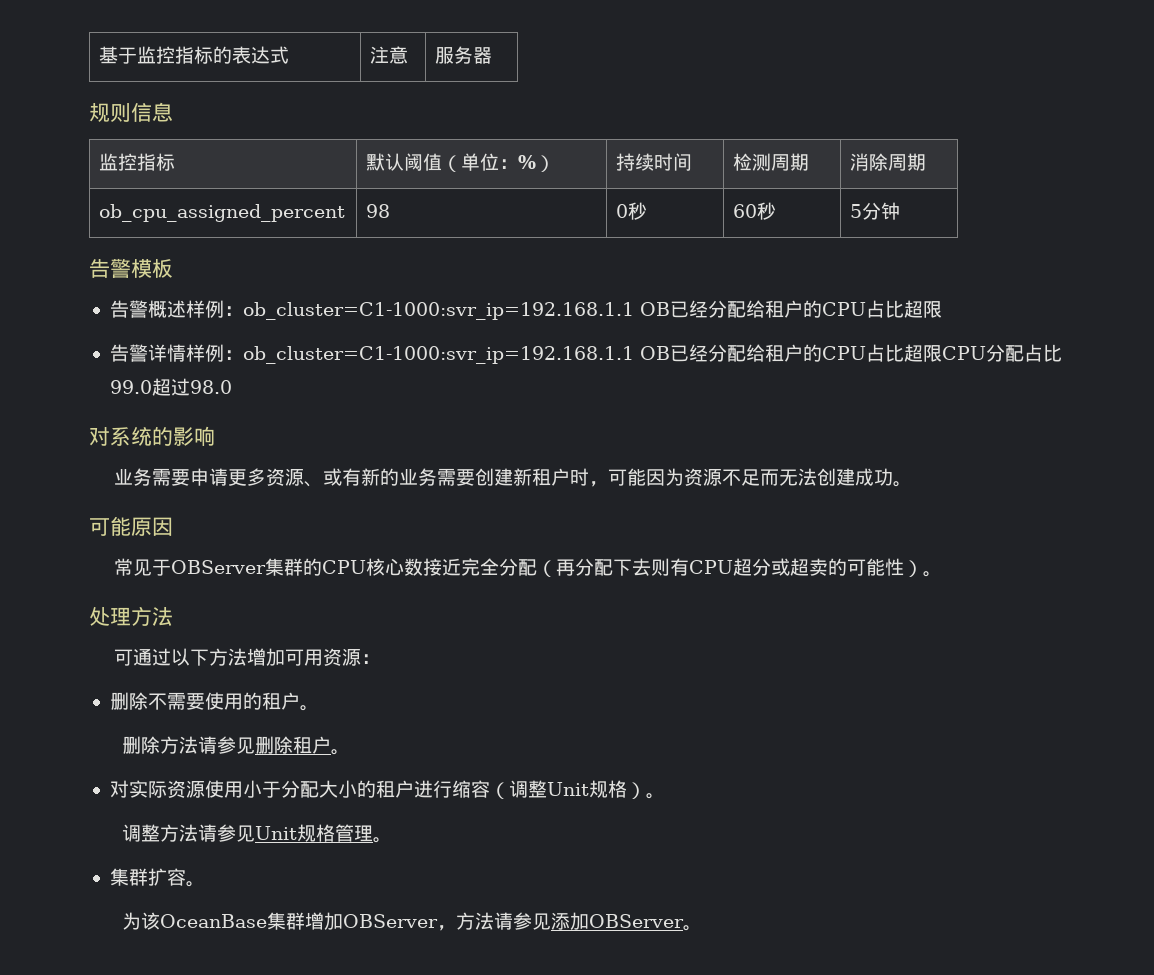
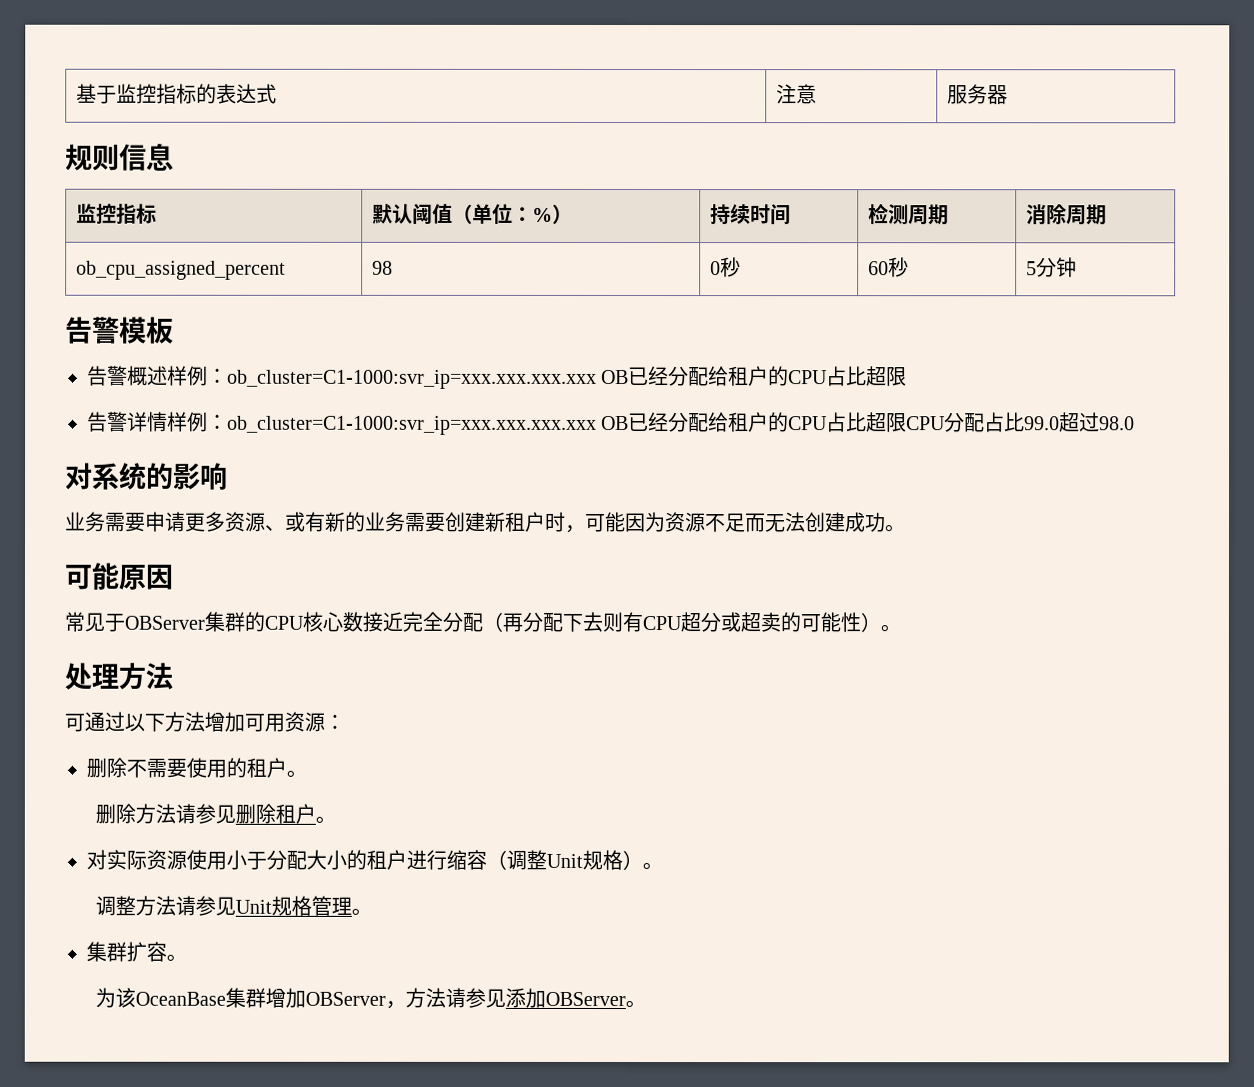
[242,302,634,320] ob_cluster=C1-1000:svr_ip=192.168.1.1 -> [227,369,597,389] ob_cluster=C1-1000:svr_ip=xxx.xxx.xxx.xxx
[242,346,634,364] ob_cluster=C1-1000:svr_ip=192.168.1.1 -> [227,415,597,435] ob_cluster=C1-1000:svr_ip=xxx.xxx.xxx.xxx

